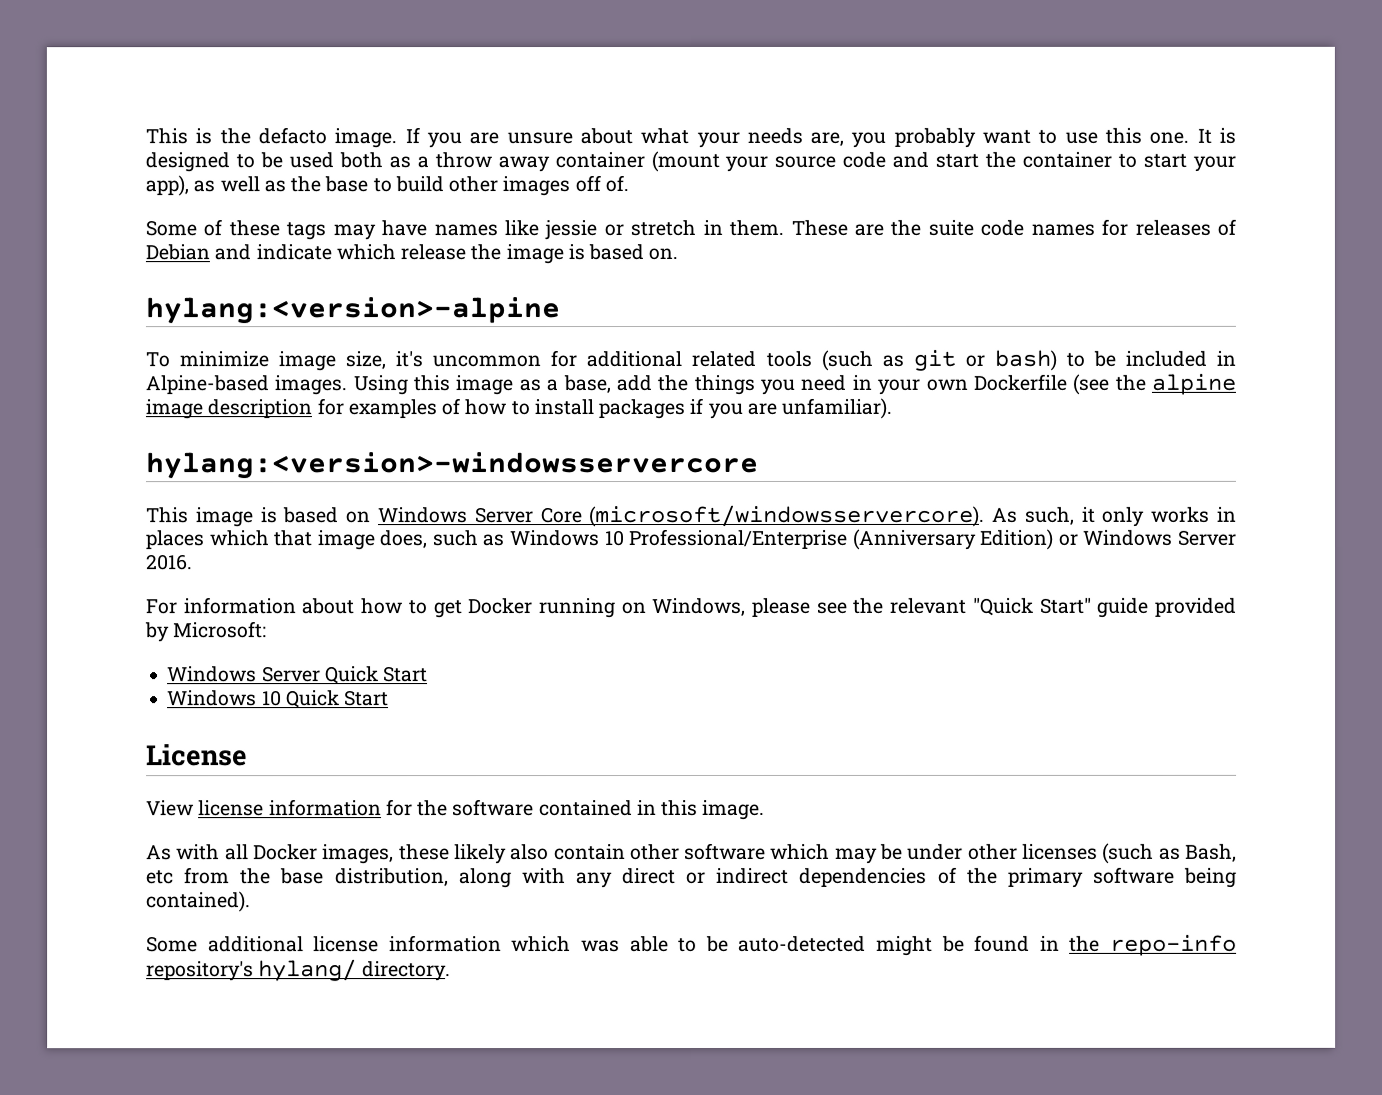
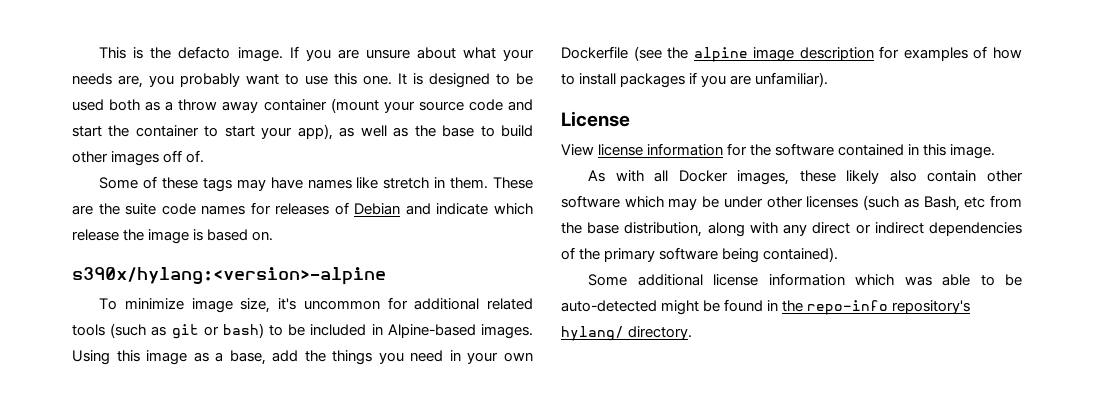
[544,220,624,241] jessie or -> (379, 183) none
[145,297,560,325] hylang:<version>-alpine -> [72,267,386,285] s390x/hylang:<version>-alpine
[145,451,758,480] [145,504,1236,528] [145,528,1236,551] [146,554,193,571] [146,597,1238,619] [145,621,268,643] [167,666,429,685] [167,690,390,709] // hylang:<version>-windowsservercore // This image is based on Windows Server Core (microsoft/windowsservercore). As such, it only works in places which that image does, such as Windows 10 Professional/Enterprise (Anniversary Edition) or Windows Server 2016. // For information about how to get Docker running on Windows, please see the relevant "Quick Start" guide provided by Microsoft: // Windows Server Quick Start // Windows 10 Quick Start -> (829, 79) none

